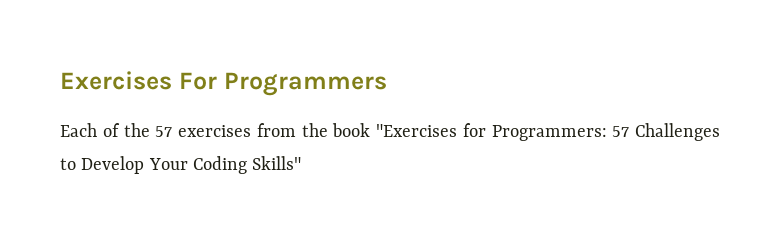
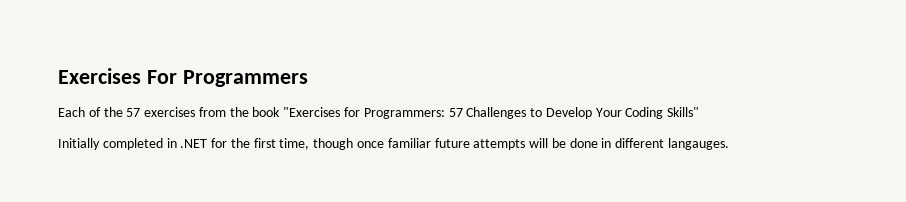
(302, 163) none -> [58,138,730,150] // Initially completed in .NET for the first time, though once familiar future attempts will be done in different langauges.

